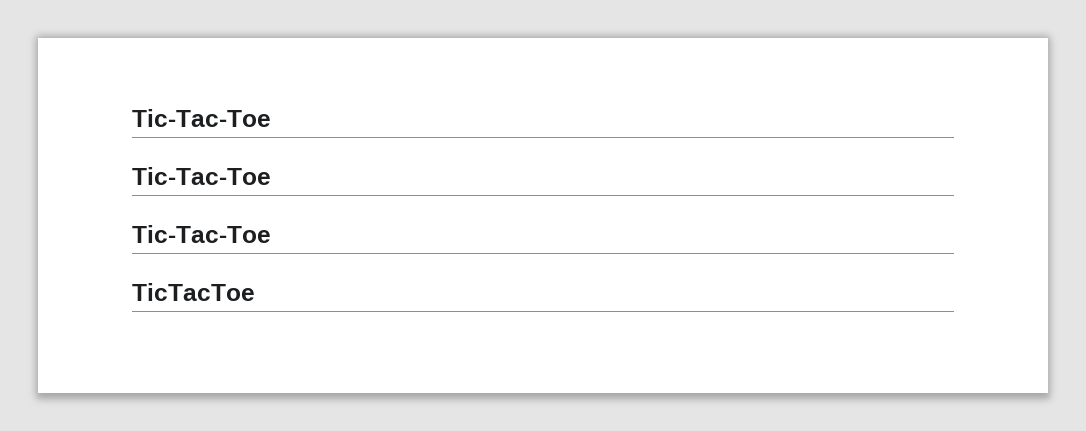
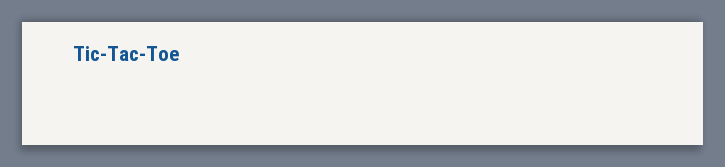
[132,109,271,127] [132,167,271,185] [132,225,271,243] [132,283,255,301] Tic-Tac-Toe // Tic-Tac-Toe // Tic-Tac-Toe // TicTacToe -> [73,46,180,61] Tic-Tac-Toe

